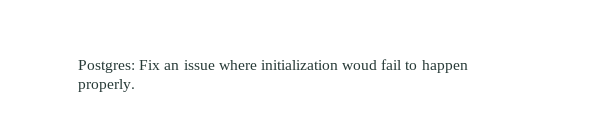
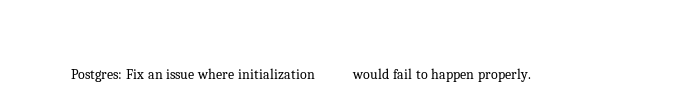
[342,60,378,70] woud -> [352,68,389,79] would

